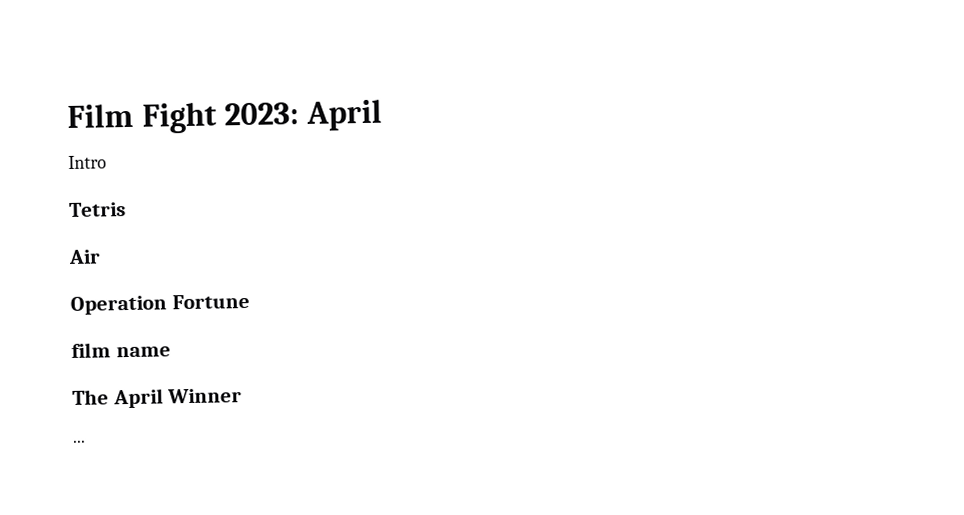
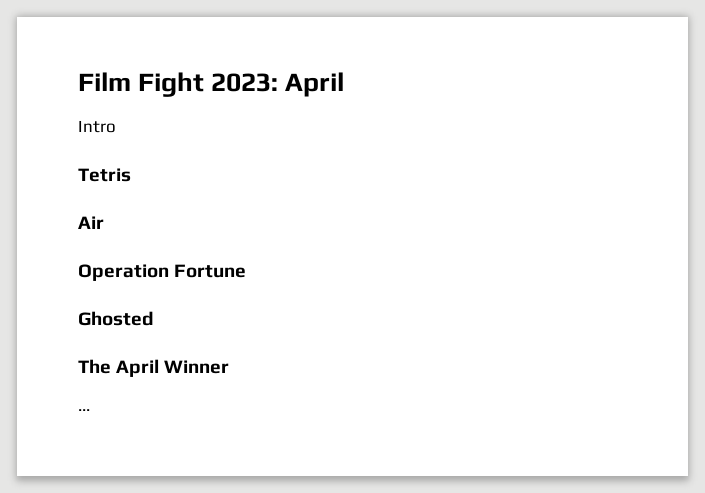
[71,342,171,358] film name -> [78,311,154,326] Ghosted

